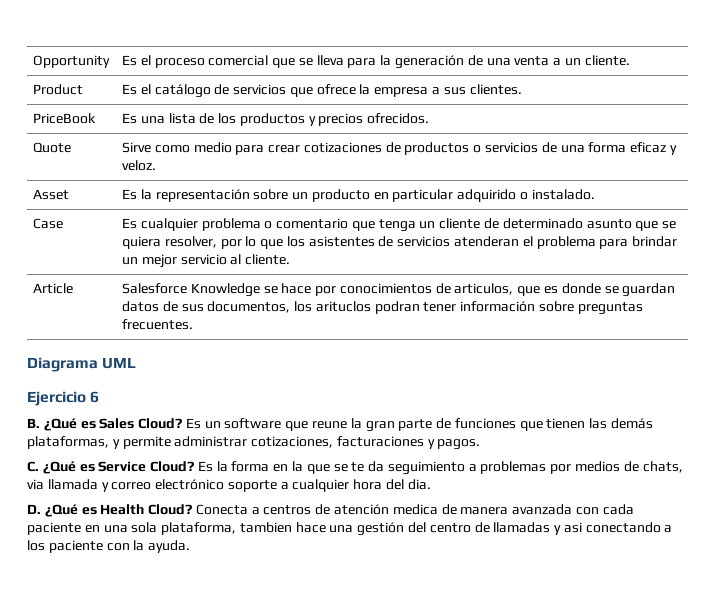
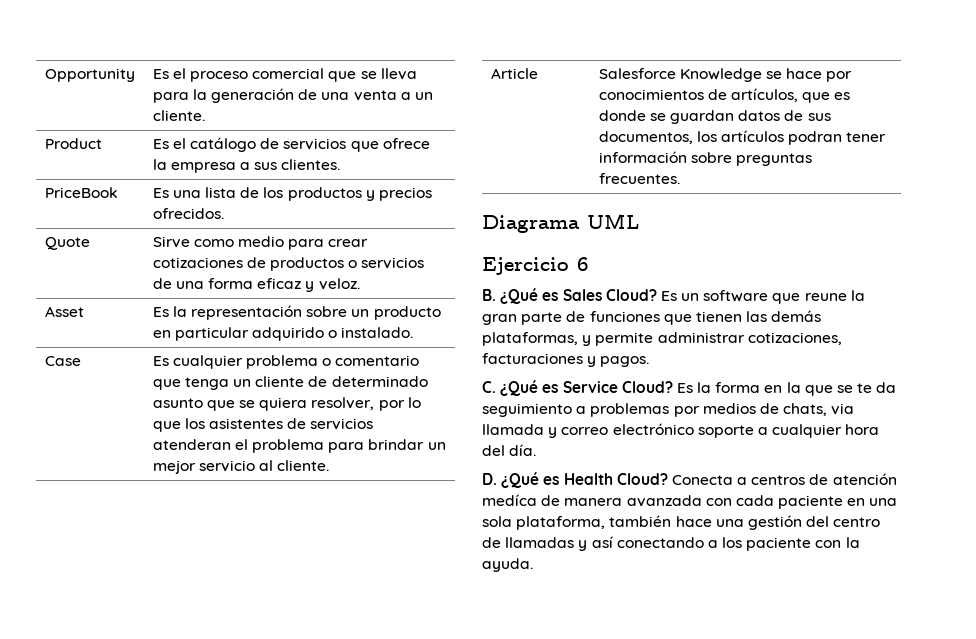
[454,283,514,295] articulos, -> [730,88,798,102] artículos,
[315,301,371,312] arituclos -> [720,130,784,142] artículos
[407,479,431,490] dia. -> [509,444,537,456] día.
[392,504,438,515] medica -> [482,494,537,506] medíca
[239,522,292,533] tambien -> [609,515,672,527] también
[563,522,582,533] asi -> [591,536,613,548] así

